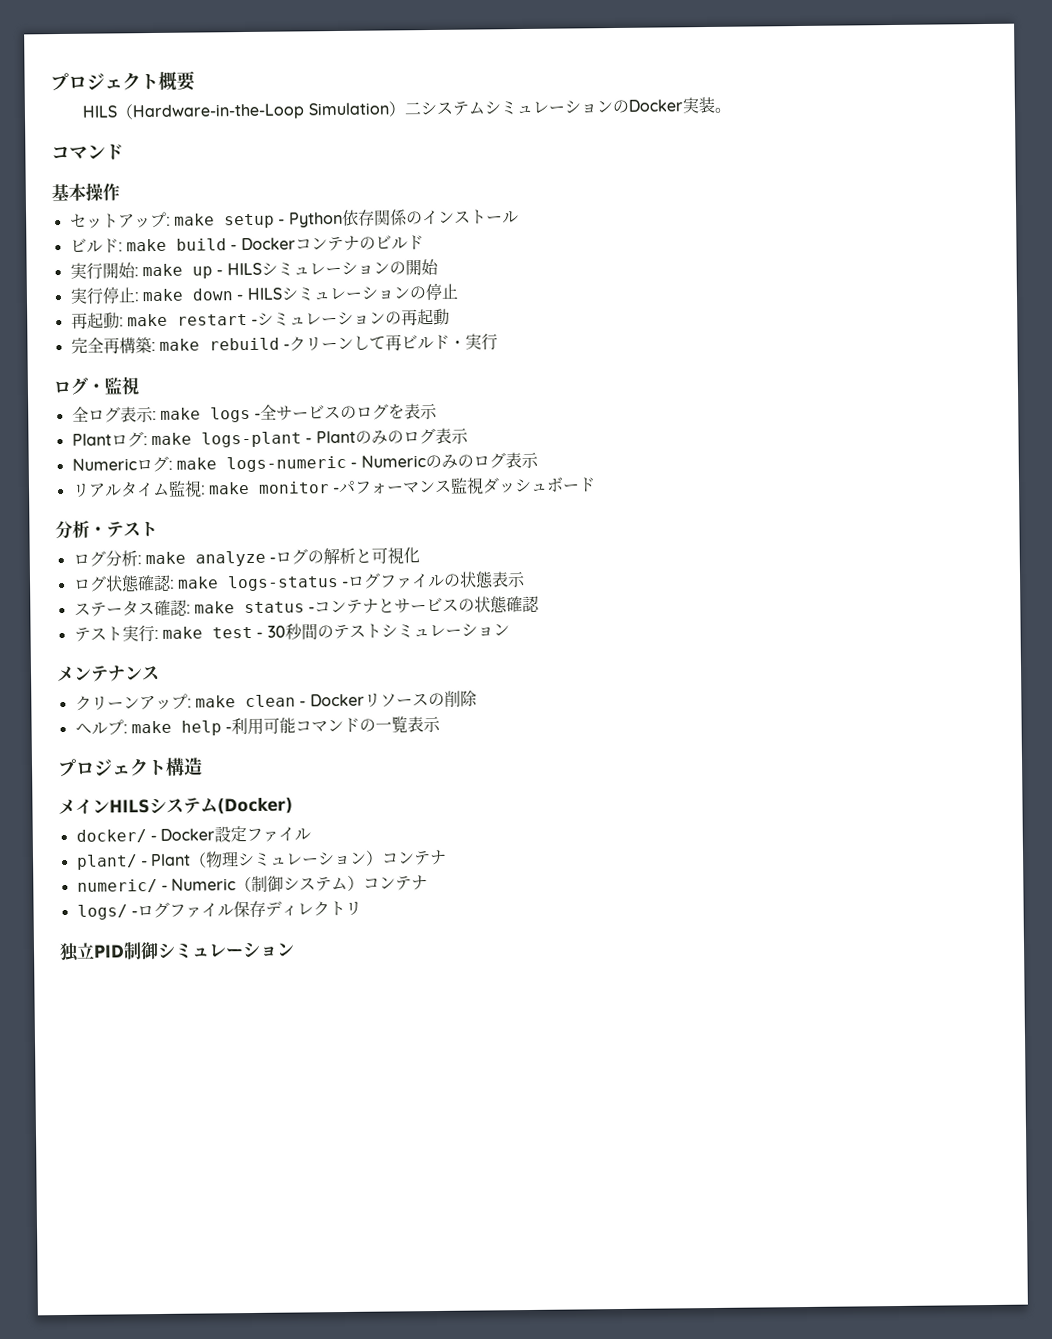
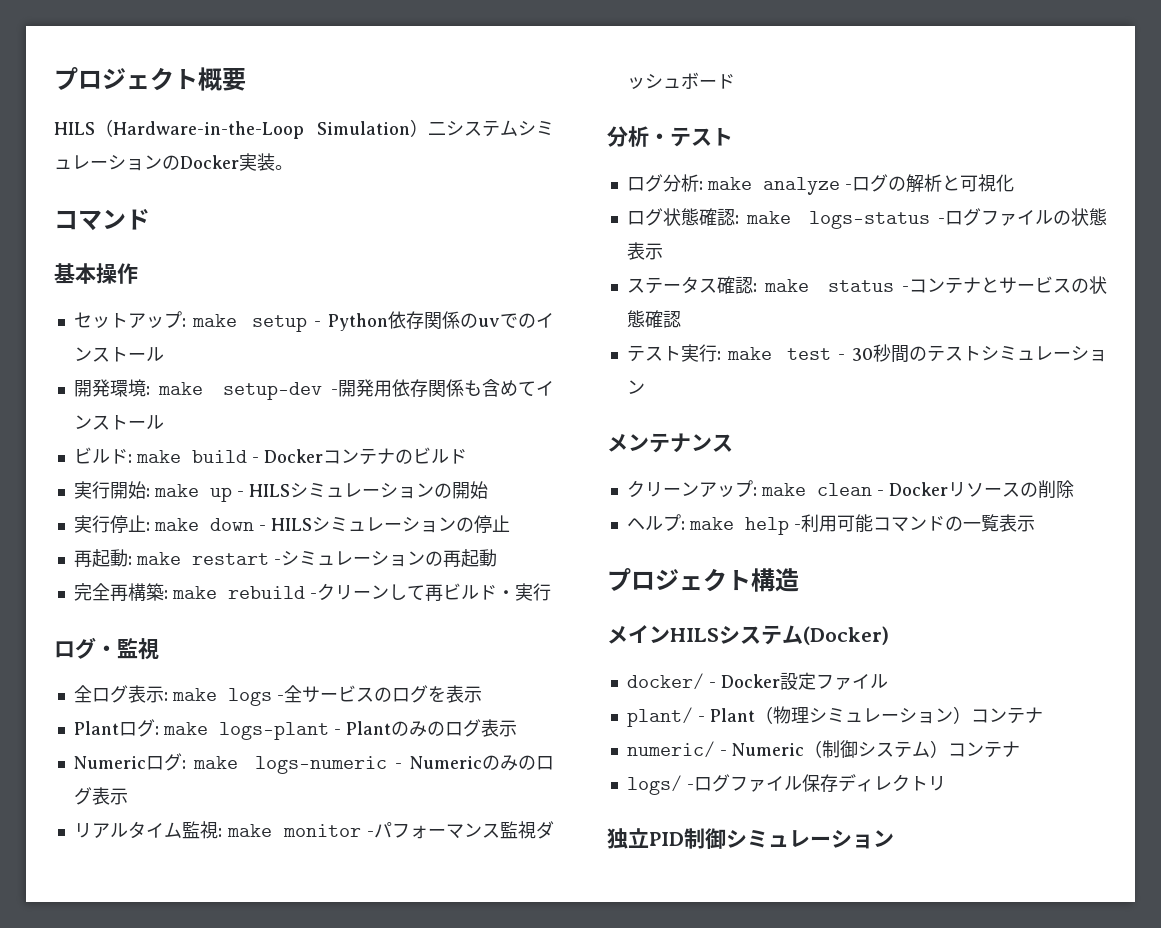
(423, 218) none -> [478,313,554,328] [73,347,164,362] [73,379,536,400] uvでのインストール // 開発環境: make setup-dev -開発用依存関係も含めて

